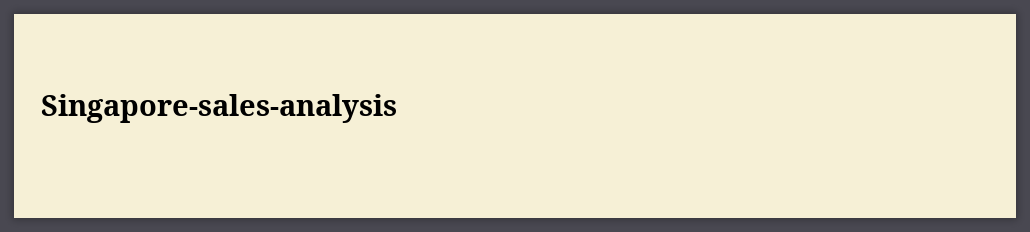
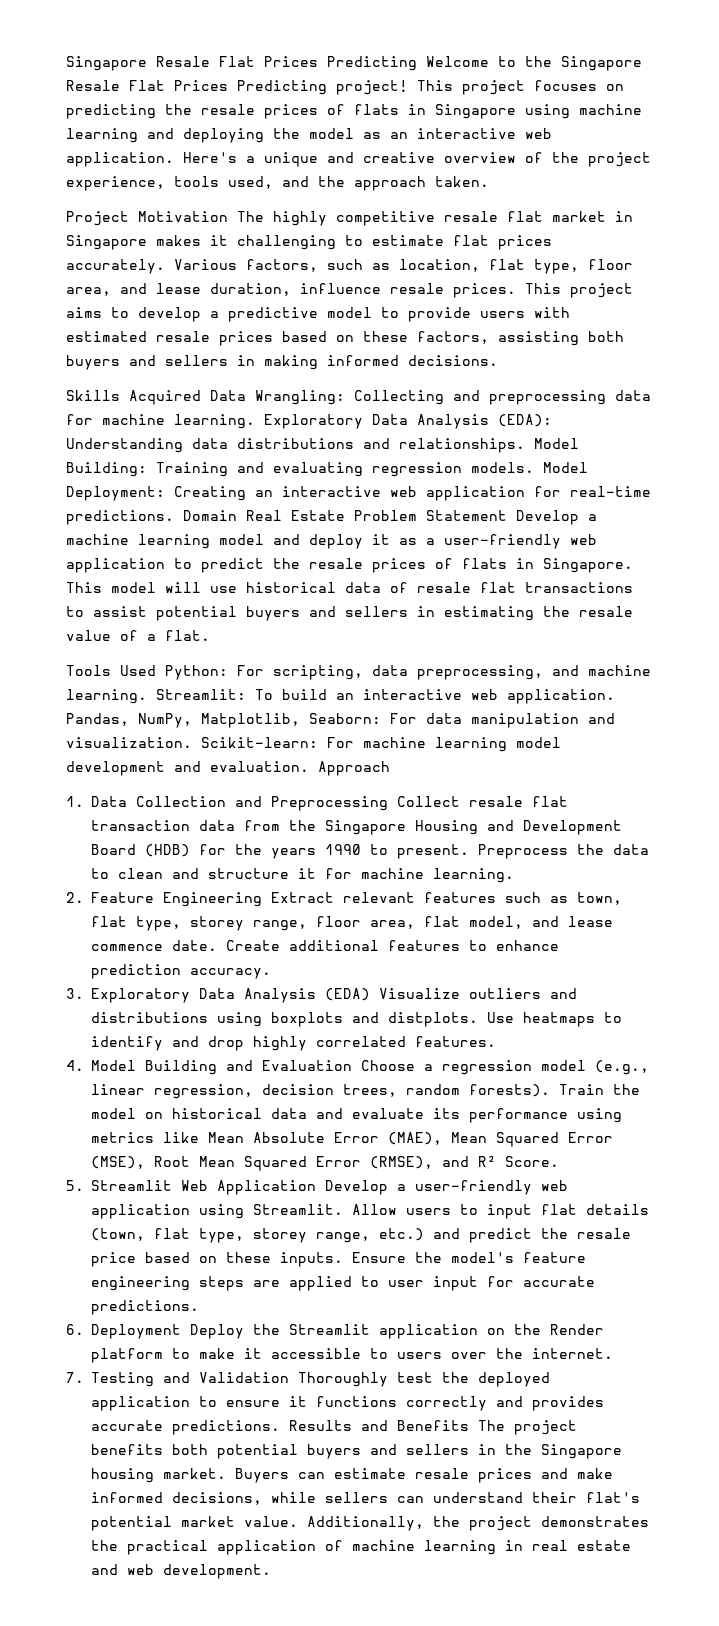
[41,94,397,123] Singapore-sales-analysis -> [66,56,642,71] [66,80,624,95] [66,104,642,119] [66,128,552,143] [66,152,651,167] [66,176,489,191] [66,211,633,226] [66,235,552,250] [66,259,633,274] [66,283,633,298] [66,307,570,322] [66,331,624,346] [66,355,498,370] [66,390,651,405] [66,414,552,429] [66,438,579,453] [66,462,588,477] [66,486,651,501] [66,510,597,525] [66,534,597,549] [66,558,633,573] [66,582,633,593] [66,606,633,621] [66,630,210,641] [66,665,651,680] [66,689,615,704] [66,713,615,728] [66,737,561,752] [66,761,390,776] [66,796,568,811] [91,820,622,835] [91,844,649,859] [91,868,514,883] [66,892,622,907] [91,916,613,931] [91,940,559,951] [91,964,271,979] [66,988,577,1003] [91,1012,622,1027] [91,1036,496,1051] [66,1060,649,1075] [91,1084,640,1099] [91,1108,622,1123] [91,1132,613,1147] [91,1156,559,1171] [66,1180,568,1195] [91,1204,649,1219] [91,1228,631,1243] [91,1252,586,1267] [91,1276,595,1291] [91,1300,199,1315] [66,1324,604,1339] [91,1348,613,1363] [66,1372,550,1387] [91,1396,604,1411] [91,1420,577,1435] [91,1444,622,1459] [91,1468,613,1483] [91,1492,640,1505] [91,1516,649,1531] [91,1540,631,1555] [91,1564,271,1579] Singapore Resale Flat Prices Predicting Welcome to the Singapore Resale Flat Prices Predicting project! This project focuses on predicting the resale prices of flats in Singapore using machine learning and deploying the model as an interactive web application. Here's a unique and creative overview of the project experience, tools used, and the approach taken. // Project Motivation The highly competitive resale flat market in Singapore makes it challenging to estimate flat prices accurately. Various factors, such as location, flat type, floor area, and lease duration, influence resale prices. This project aims to develop a predictive model to provide users with estimated resale prices based on these factors, assisting both buyers and sellers in making informed decisions. // Skills Acquired Data Wrangling: Collecting and preprocessing data for machine learning. Exploratory Data Analysis (EDA): Understanding data distributions and relationships. Model Building: Training and evaluating regression models. Model Deployment: Creating an interactive web application for real-time predictions. Domain Real Estate Problem Statement Develop a machine learning model and deploy it as a user-friendly web application to predict the resale prices of flats in Singapore. This model will use historical data of resale flat transactions to assist potential buyers and sellers in estimating the resale value of a flat. // Tools Used Python: For scripting, data preprocessing, and machine learning. Streamlit: To build an interactive web application. Pandas, NumPy, Matplotlib, Seaborn: For data manipulation and visualization. Scikit-learn: For machine learning model development and evaluation. Approach // 1. Data Collection and Preprocessing Collect resale flat transaction data from the Singapore Housing and Development Board (HDB) for the years 1990 to present. Preprocess the data to clean and structure it for machine learning. // 2. Feature Engineering Extract relevant features such as town, flat type, storey range, floor area, flat model, and lease commence date. Create additional features to enhance prediction accuracy. // 3. Exploratory Data Analysis (EDA) Visualize outliers and distributions using boxplots and distplots. Use heatmaps to identify and drop highly correlated features. // 4. Model Building and Evaluation Choose a regression model (e.g., linear regression, decision trees, random forests). Train the model on historical data and evaluate its performance using metrics like Mean Absolute Error (MAE), Mean Squared Error (MSE), Root Mean Squared Error (RMSE), and R² Score. // 5. Streamlit Web Application Develop a user-friendly web application using Streamlit. Allow users to input flat details (town, flat type, storey range, etc.) and predict the resale price based on these inputs. Ensure the model's feature engineering steps are applied to user input for accurate predictions. // 6. Deployment Deploy the Streamlit application on the Render platform to make it accessible to users over the internet. // 7. Testing and Validation Thoroughly test the deployed application to ensure it functions correctly and provides accurate predictions. Results and Benefits The project benefits both potential buyers and sellers in the Singapore housing market. Buyers can estimate resale prices and make informed decisions, while sellers can understand their flat's potential market value. Additionally, the project demonstrates the practical application of machine learning in real estate and web development.

